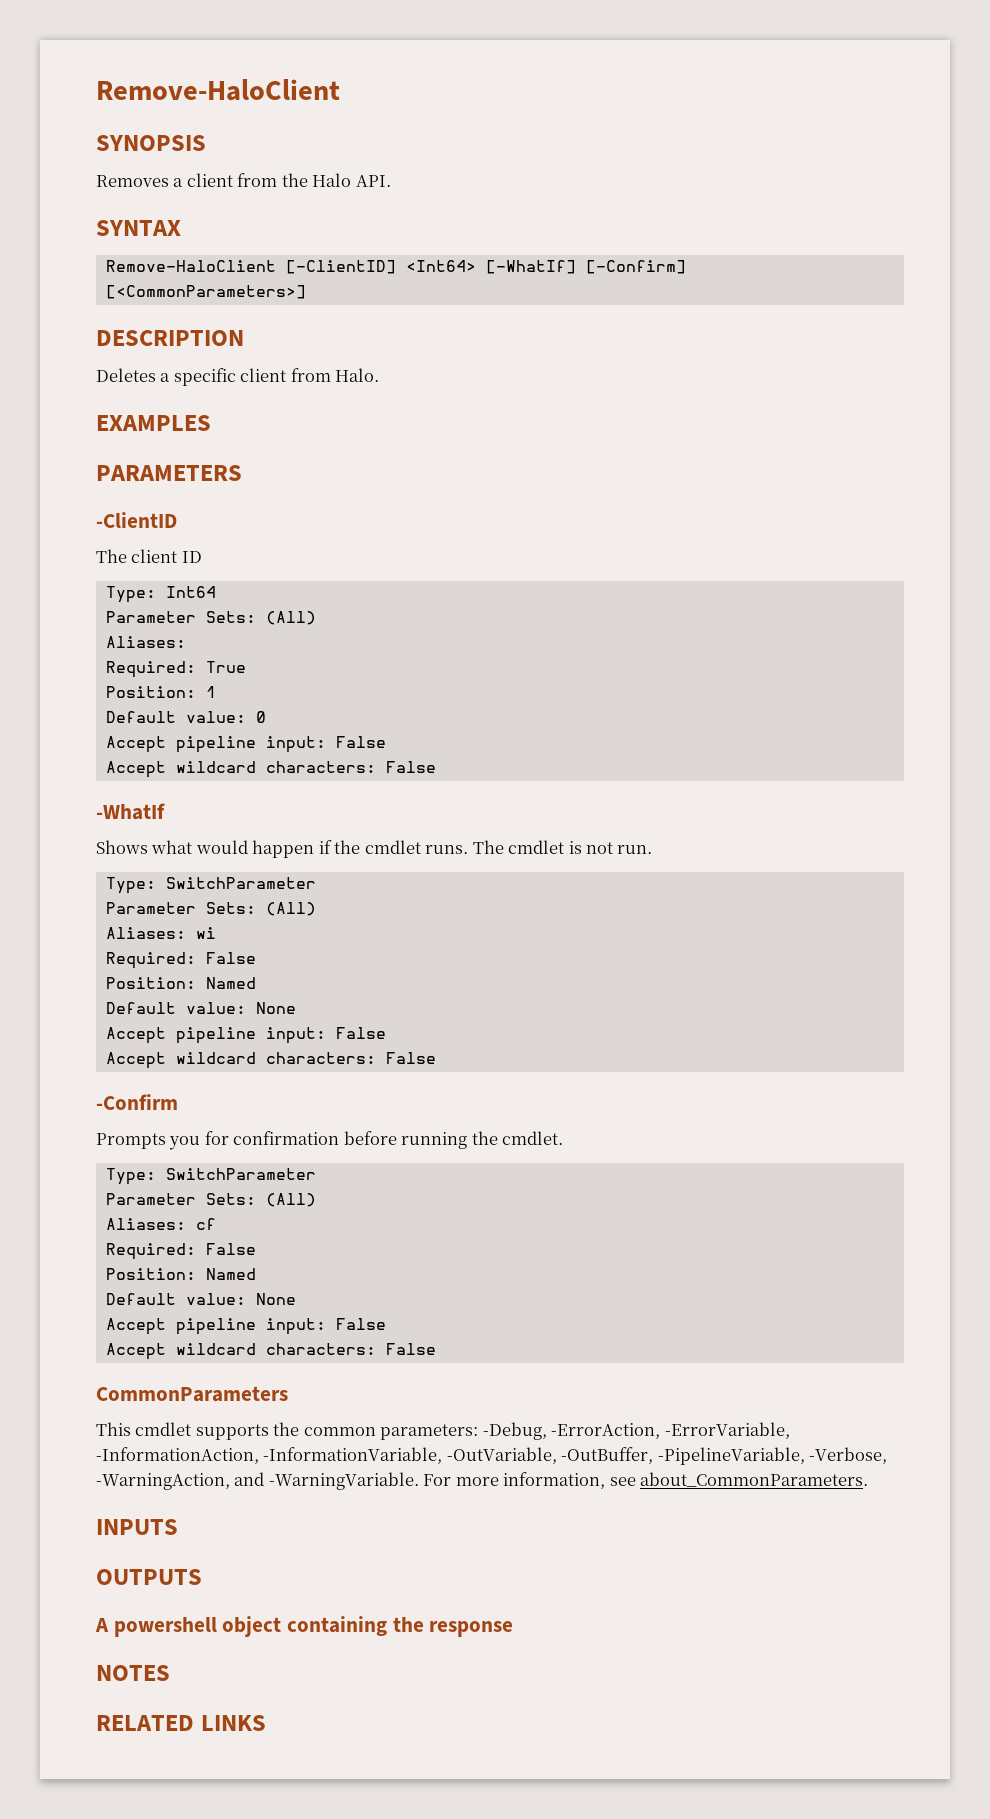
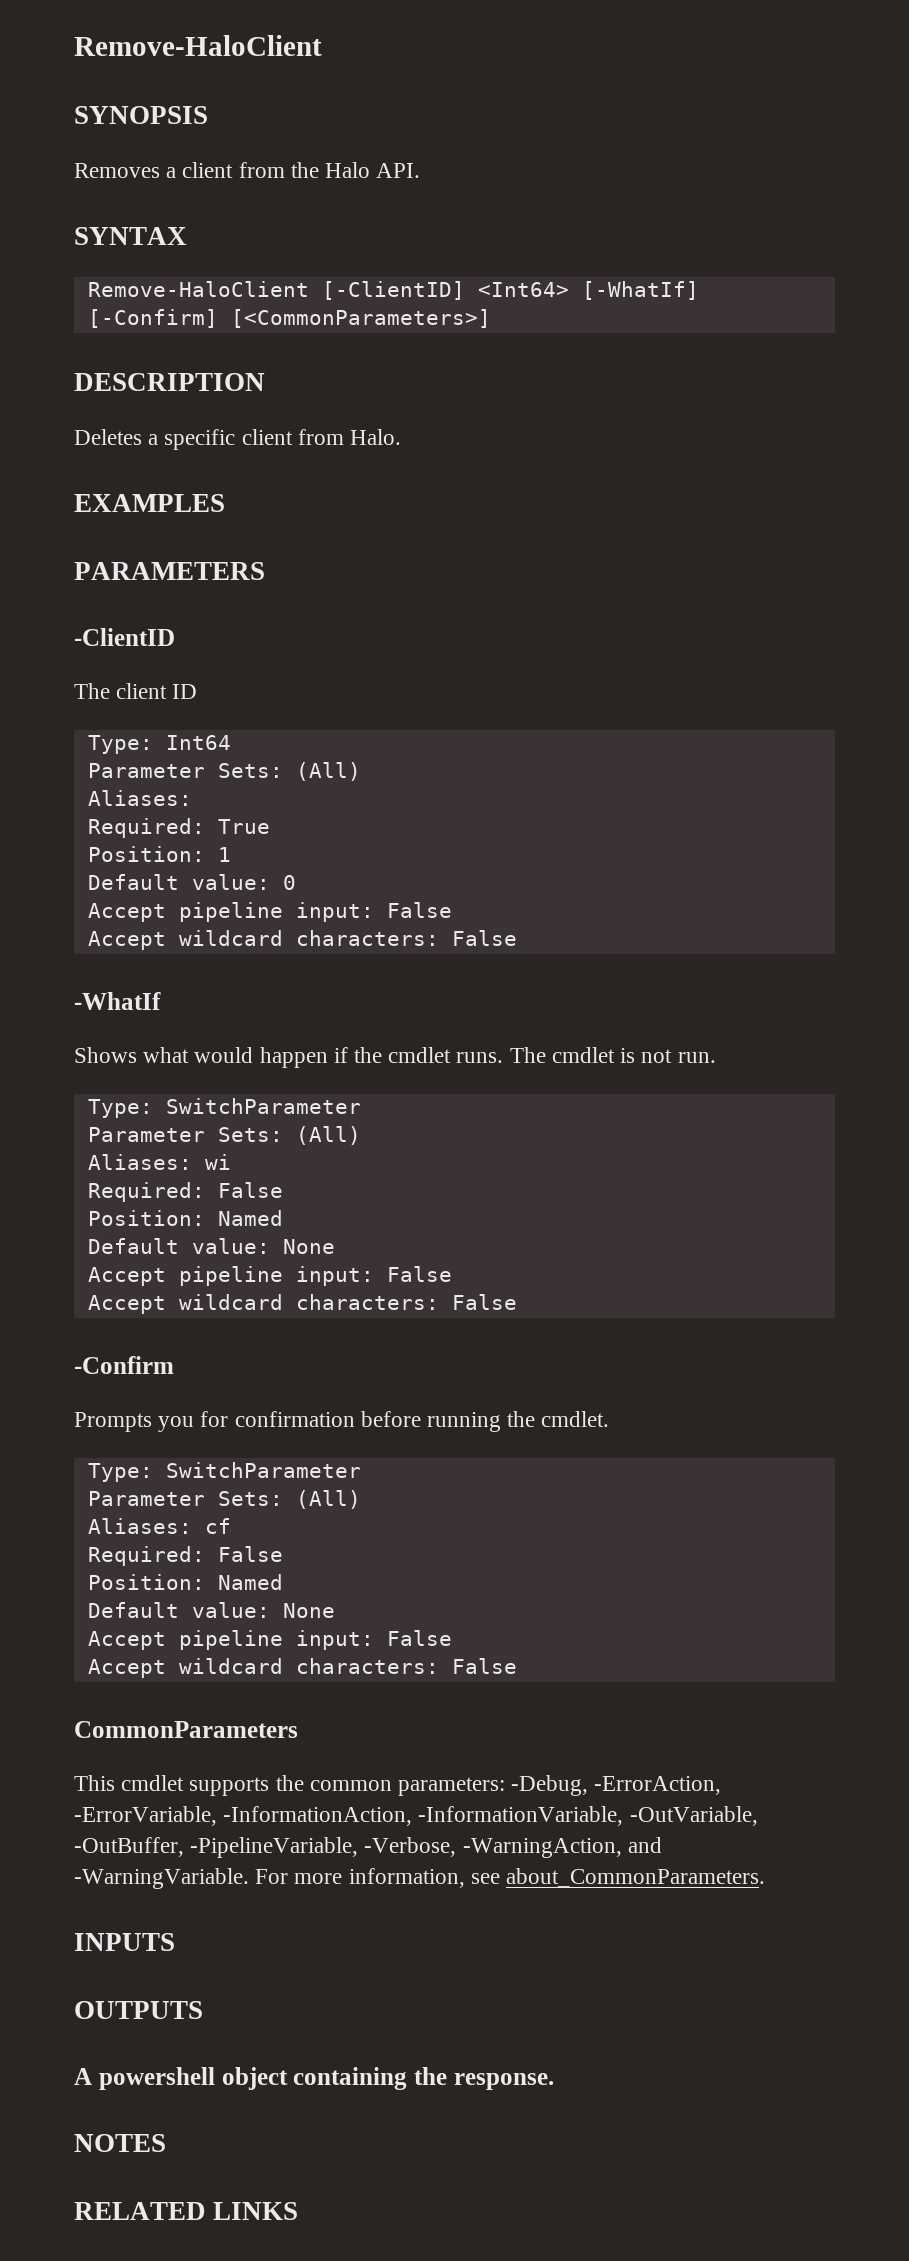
[429,1621,514,1637] response -> [453,2073,554,2090] response.

